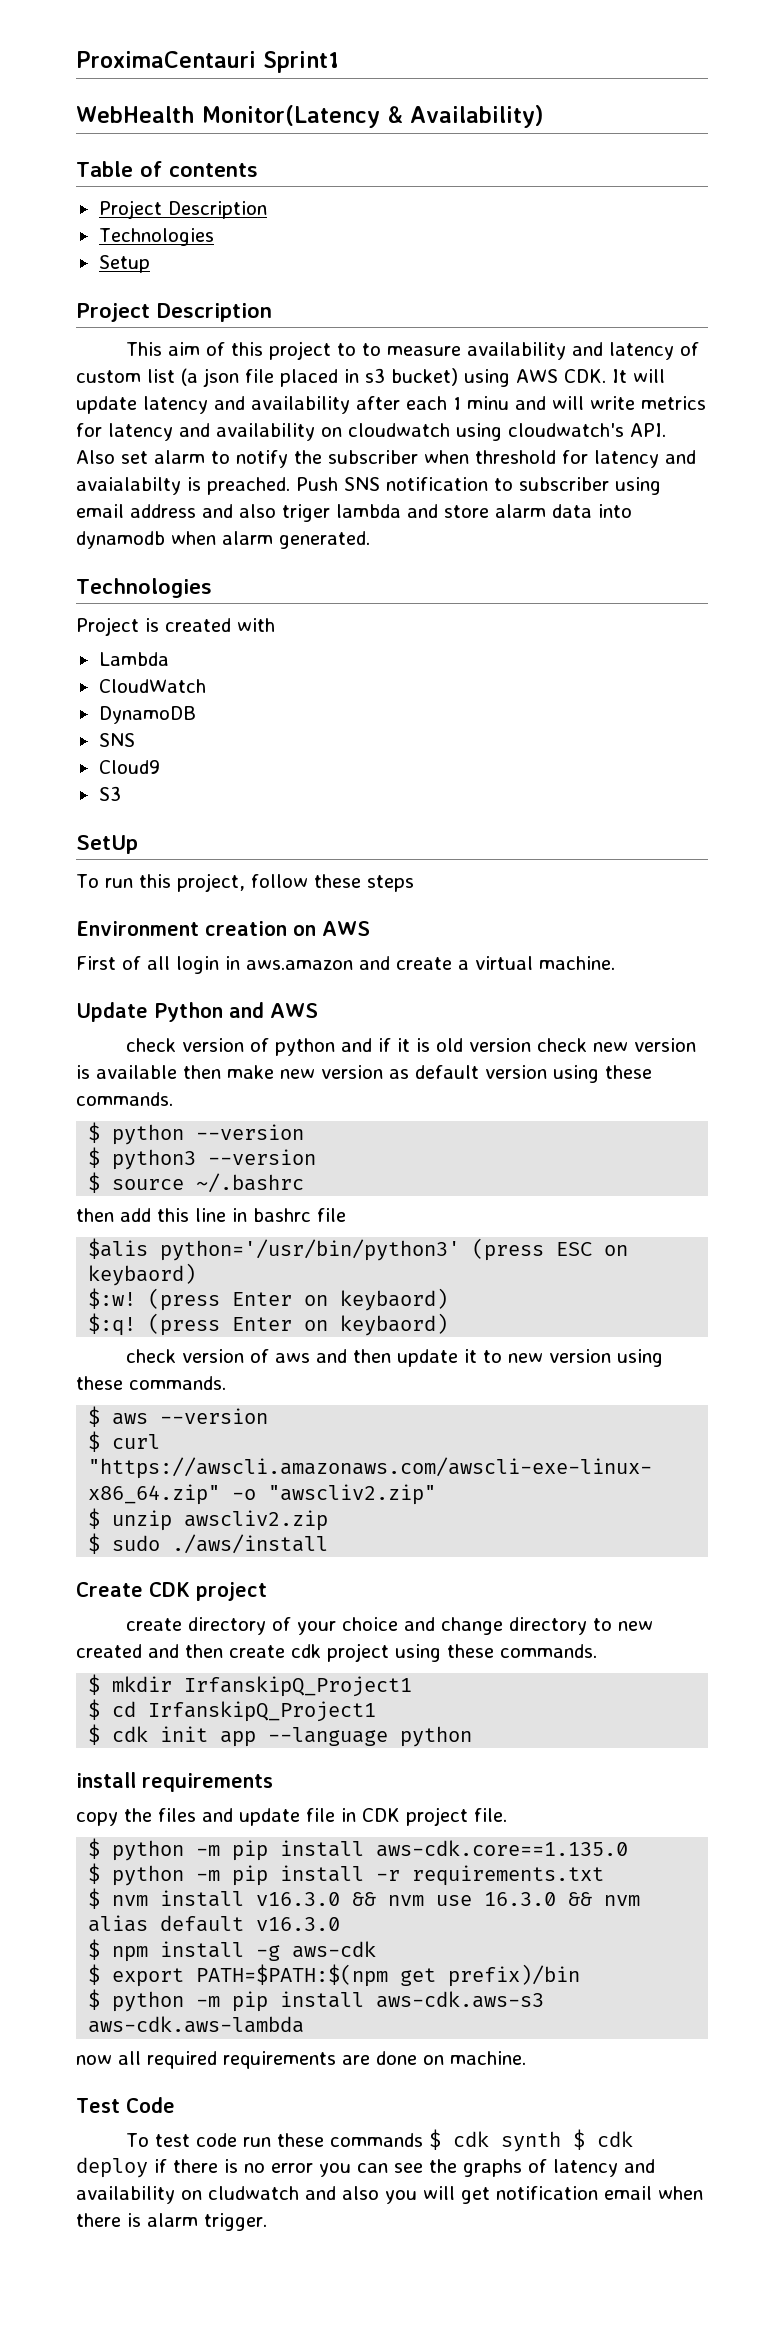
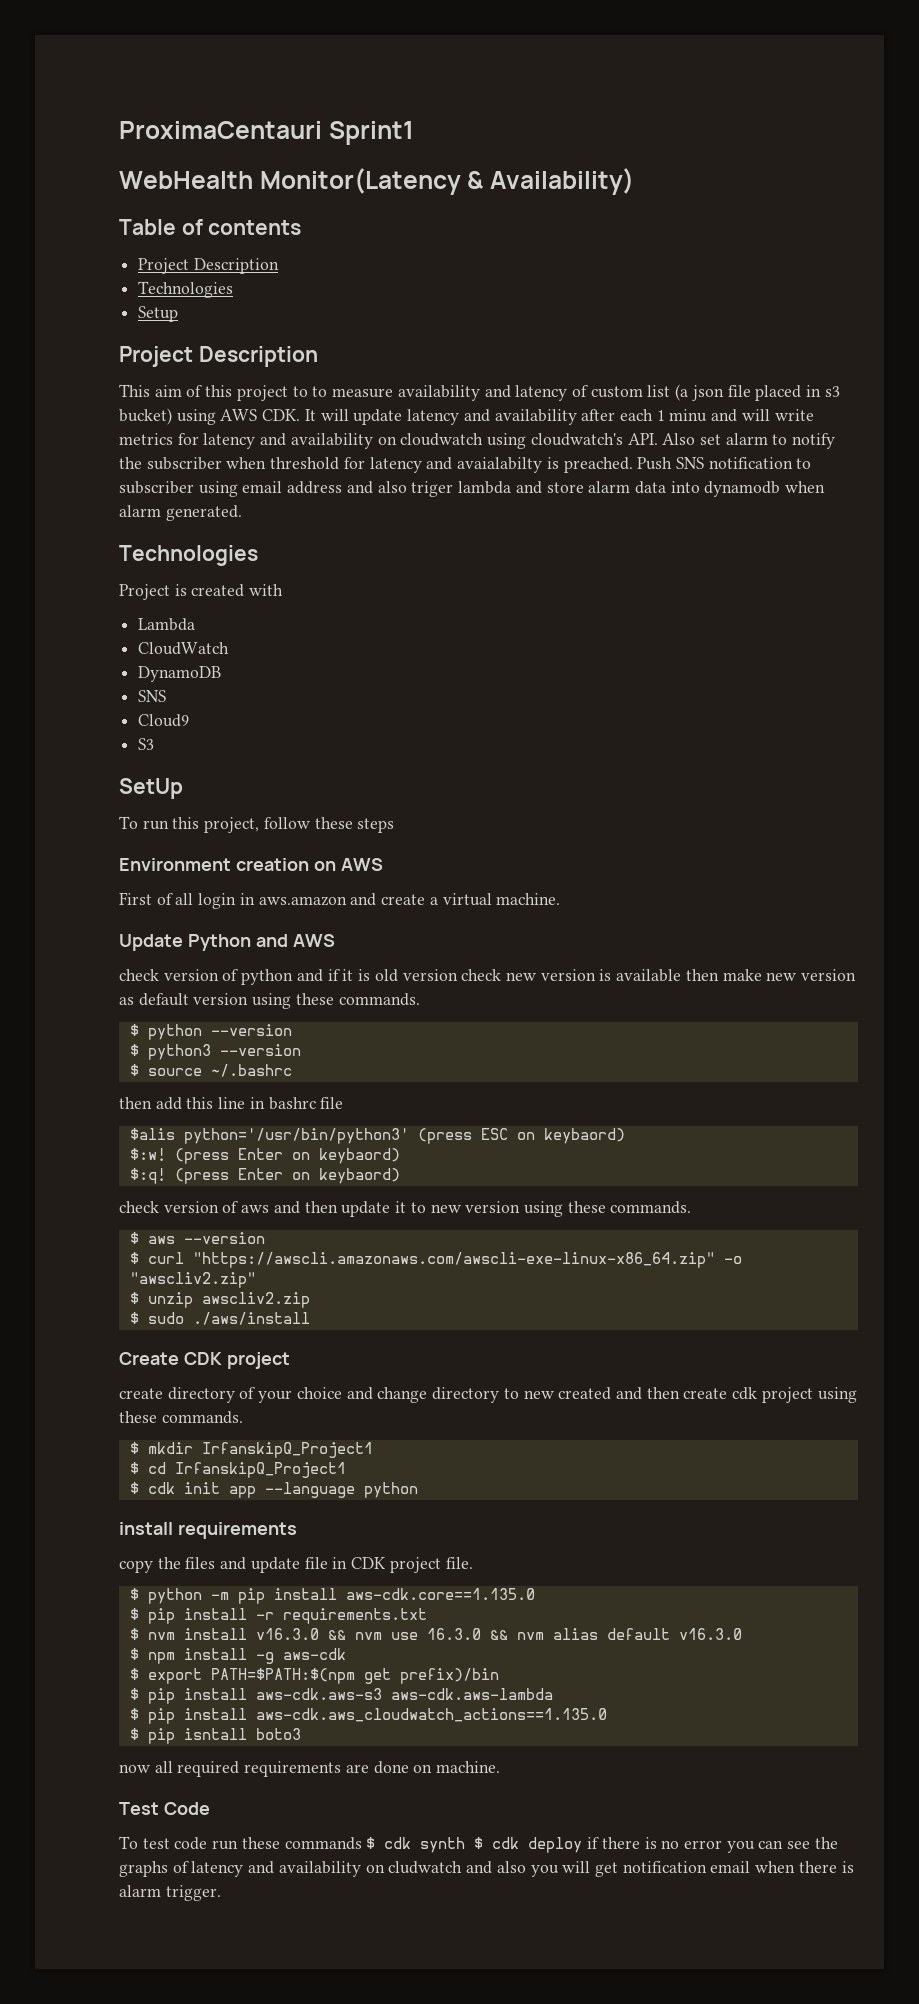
[112,1865,221,1886] python -m -> (139, 1614) none
[112,1991,221,2012] python -m -> (139, 1694) none
(305, 2024) none -> [129,1708,607,1724] [129,1728,301,1744] // $ pip install aws-cdk.aws_cloudwatch_actions==1.135.0 // $ pip isntall boto3

